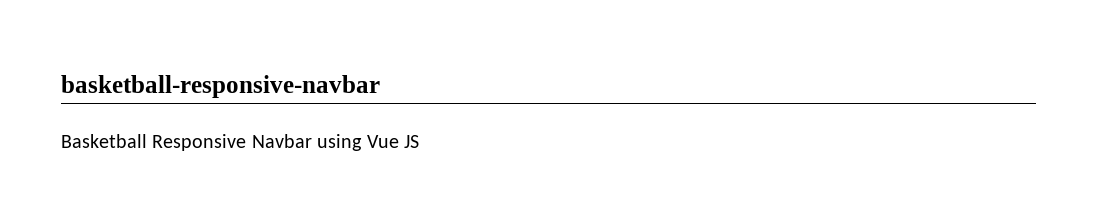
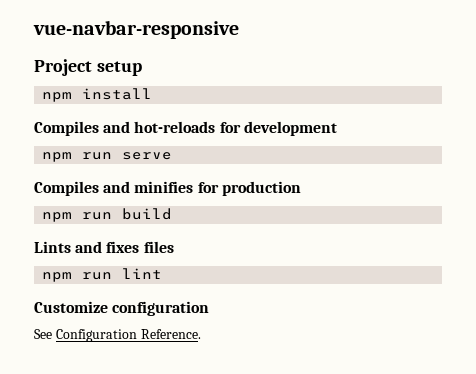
[61,75,380,98] [61,134,419,151] basketball-responsive-navbar // Basketball Responsive Navbar using Vue JS -> [33,20,239,39] [34,59,142,76] [42,88,153,102] [34,121,337,136] [42,152,173,162] [34,181,301,196] [42,208,173,222] [34,241,174,253] [42,268,163,282] [34,301,210,316] [34,329,201,342] vue-navbar-responsive // Project setup // npm install // Compiles and hot-reloads for development // npm run serve // Compiles and minifies for production // npm run build // Lints and fixes files // npm run lint // Customize configuration // See Configuration Reference.

